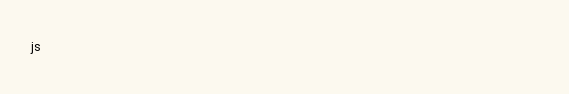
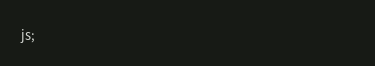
[30,42,41,54] js -> [20,29,35,43] js;

